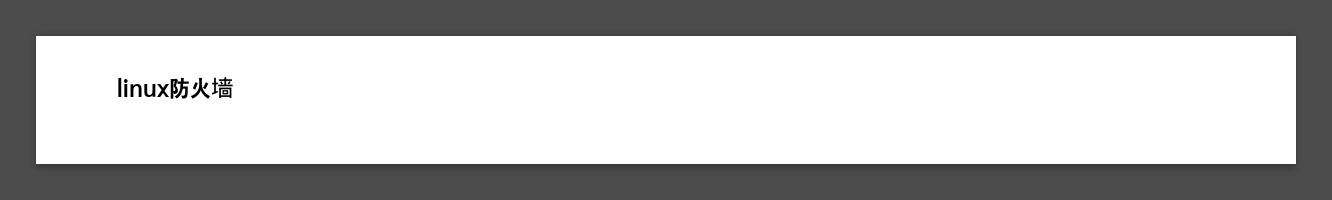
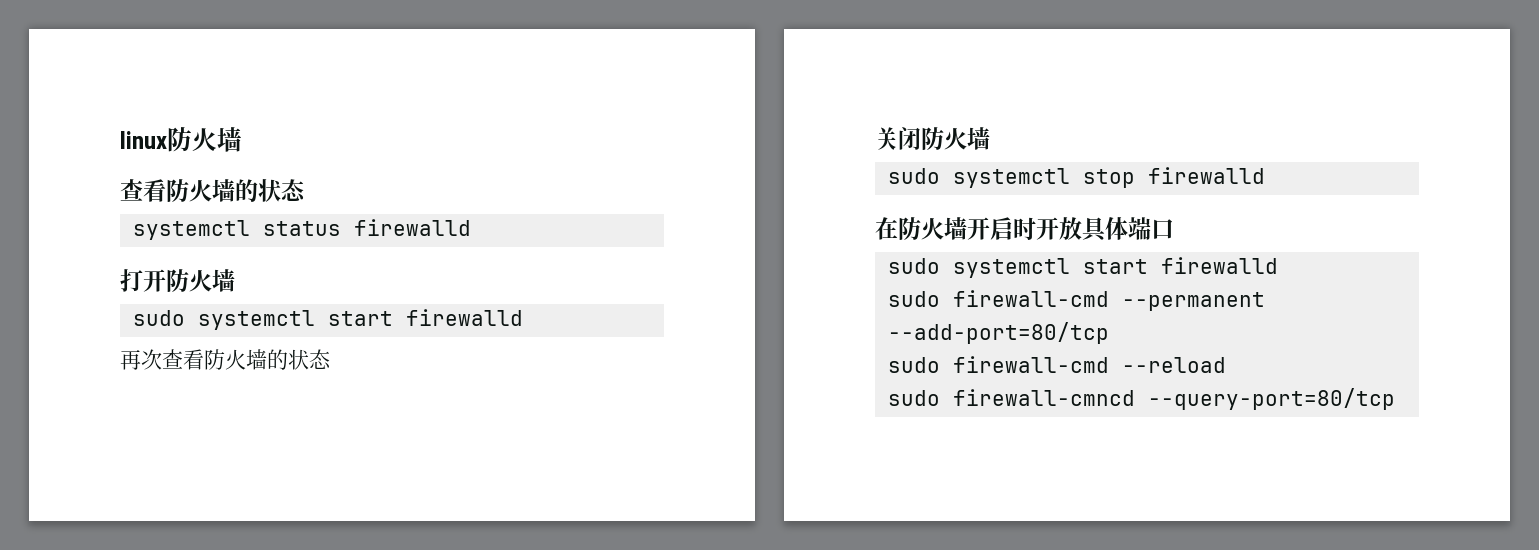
(234, 88) none -> [120,179,306,202] [132,219,471,240] [120,269,235,292] [132,309,523,330] [120,349,331,370] [875,127,990,150] [887,167,1265,188] [875,217,1174,242] [887,257,1278,278] [887,290,1265,311] [887,322,1109,344] [887,356,1226,373] [887,388,1395,410] // 查看防火墙的状态 // systemctl status firewalld // 打开防火墙 // sudo systemctl start firewalld // 再次查看防火墙的状态 // 关闭防火墙 // sudo systemctl stop firewalld // 在防火墙开启时开放具体端口 // sudo systemctl start firewalld // sudo firewall-cmd --permanent --add-port=80/tcp // sudo firewall-cmd --reload // sudo firewall-cmncd --query-port=80/tcp

